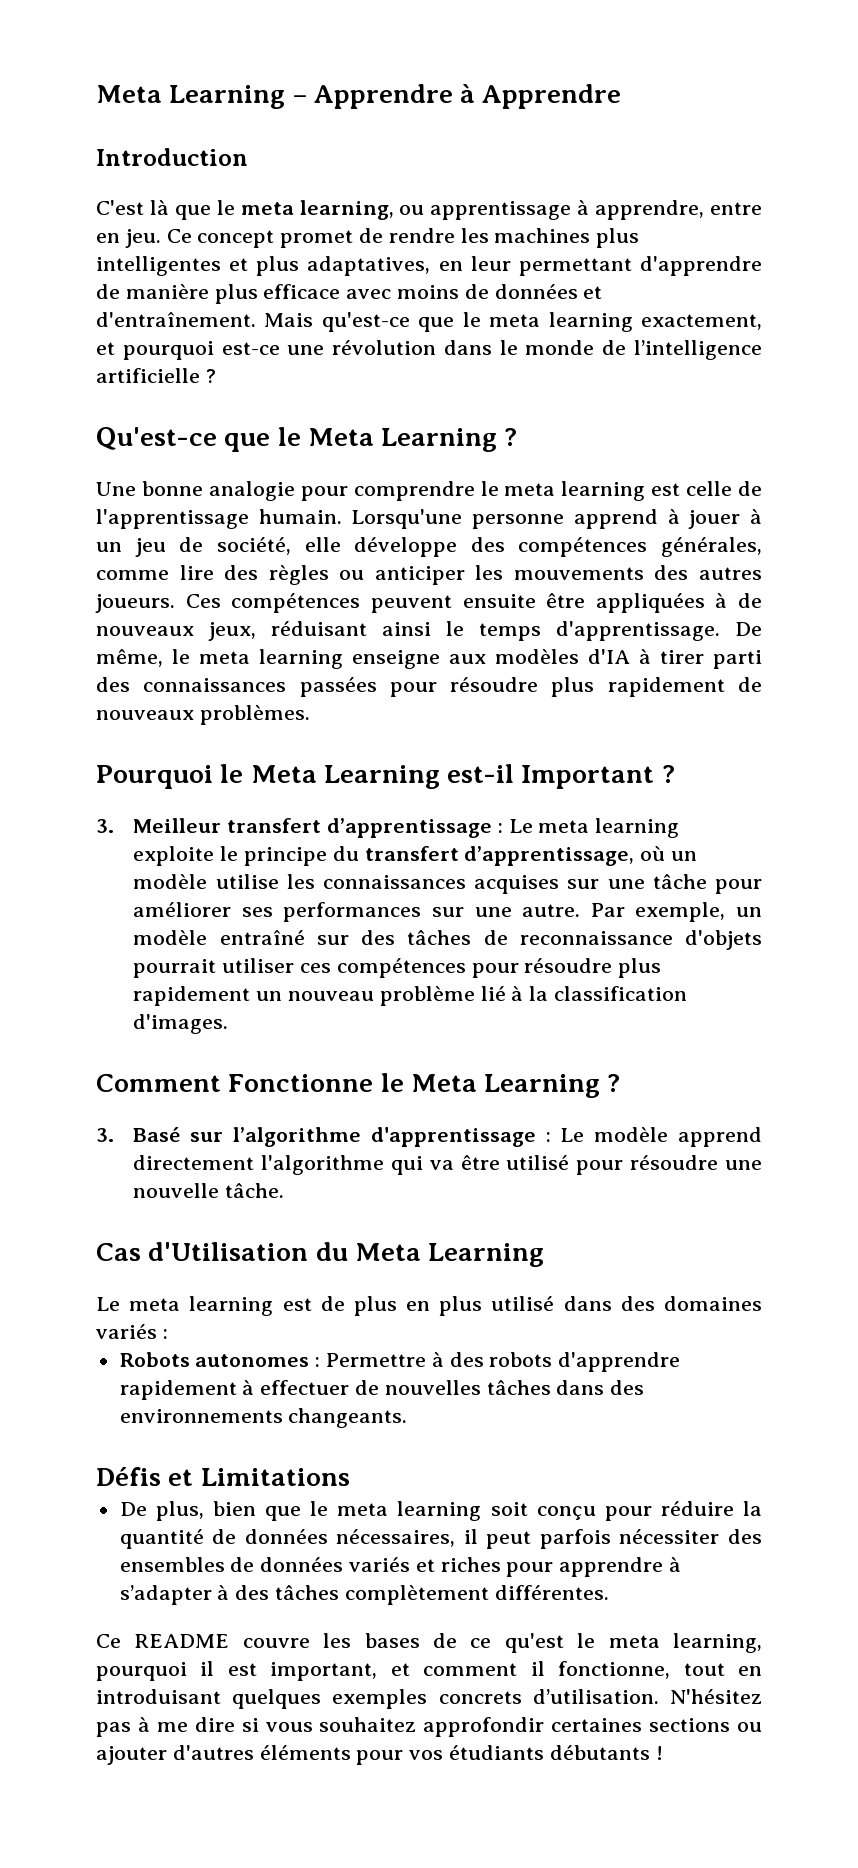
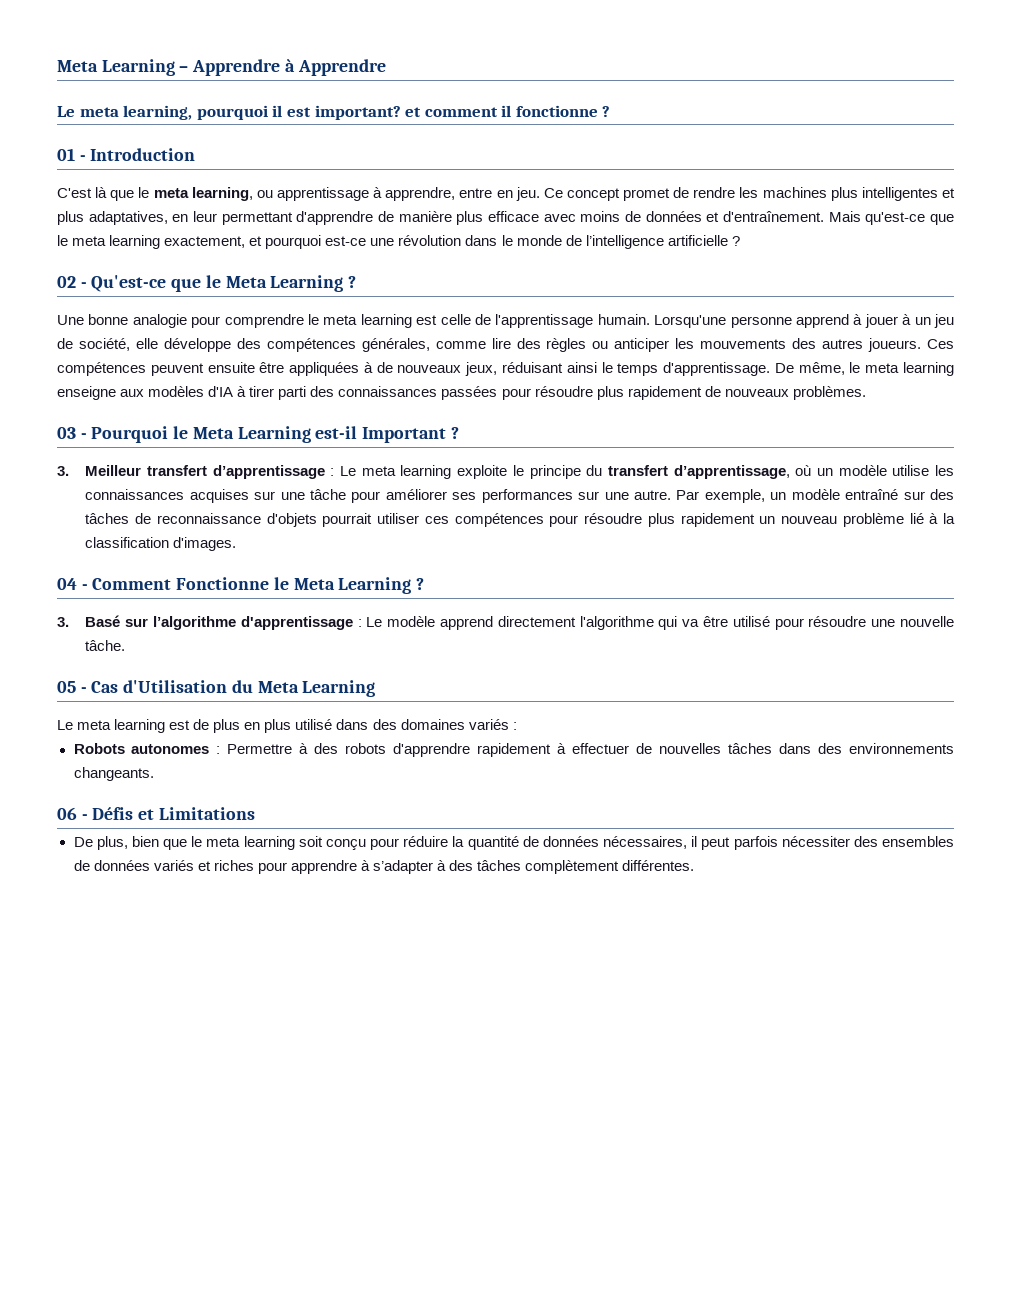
(622, 96) none -> [57,105,611,120] [57,148,86,161] Le meta learning, pourquoi il est important? et comment il fonctionne ? // 01 -
(216, 376) none -> [57,276,87,288] 02 -
(310, 715) none -> [57,427,87,439] 03 -
(229, 1024) none -> [57,578,88,590] 04 -
(285, 1190) none -> [57,681,87,693] 05 -
(408, 1418) none -> [57,807,88,820] 06 -
[96,1633,762,1653] [96,1661,763,1681] [96,1689,762,1709] [96,1717,762,1737] [96,1745,663,1765] // Ce README couvre les bases de ce qu'est le meta learning, pourquoi il est important, et comment il fonctionne, tout en introduisant quelques exemples concrets d’utilisation. N'hésitez pas à me dire si vous souhaitez approfondir certaines sections ou ajouter d'autres éléments pour vos étudiants débutants ! -> (695, 865) none

